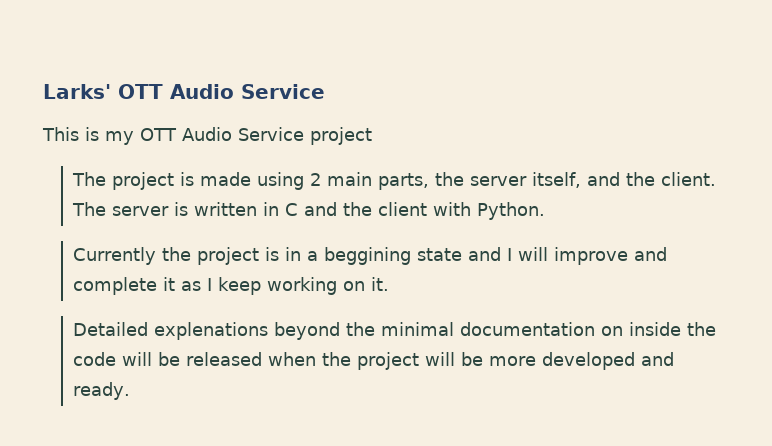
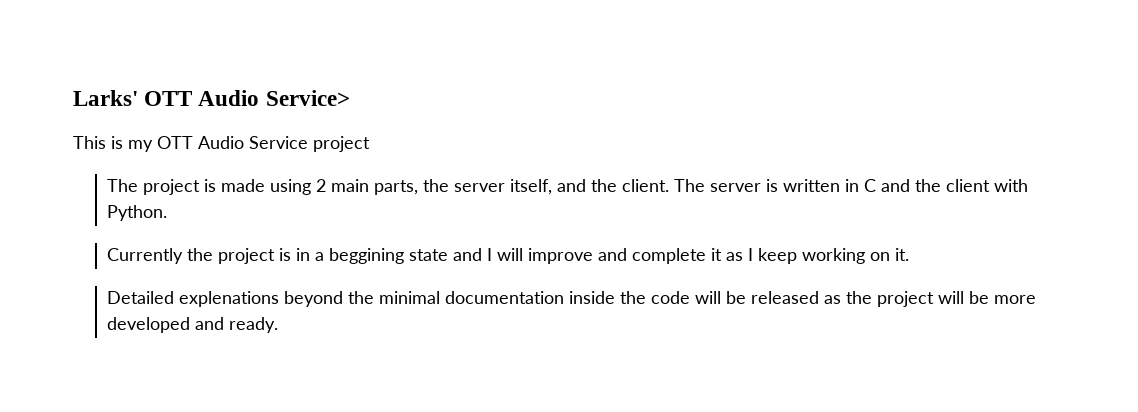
[241,84,325,99] Service -> [265,90,350,106] Service>
[601,326,624,336] on -> (565, 297) none
[268,352,317,366] when -> [824,295,842,304] as

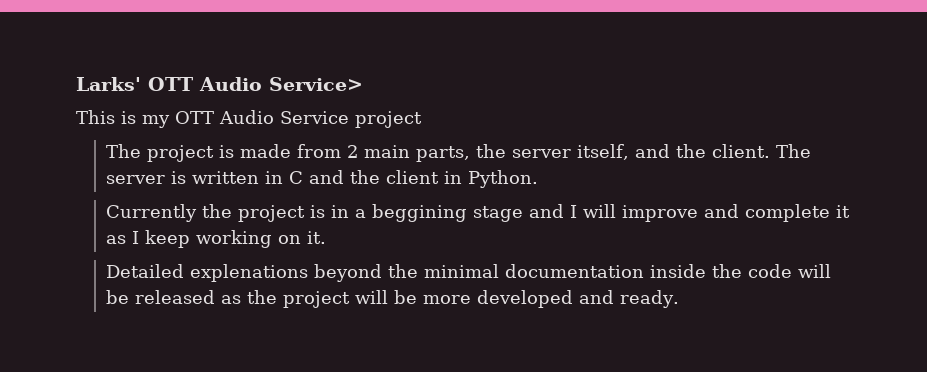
[270,179,312,195] using -> [297,144,342,158] from
[994,179,1029,192] with -> [444,171,463,184] in
[409,249,449,261] state -> [473,206,524,222] stage

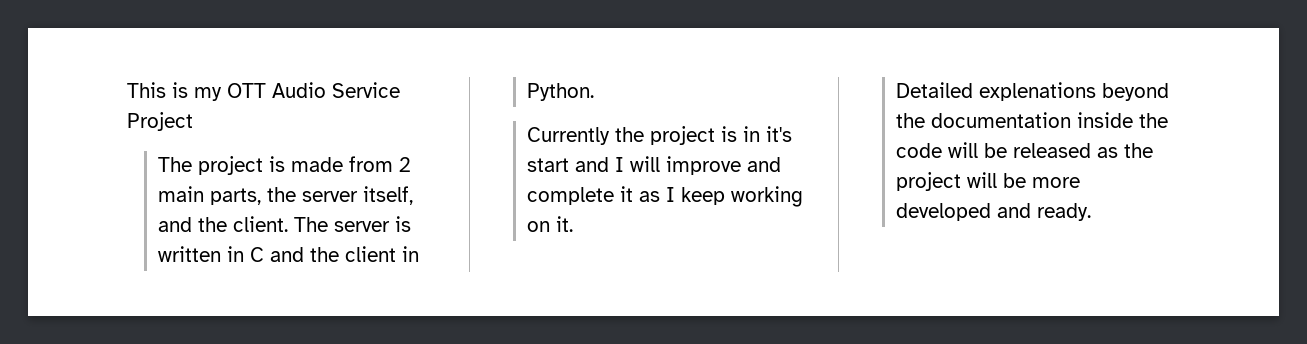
[76,77,363,91] Larks' OTT Audio Service> // -> (127, 90) none
[355,111,422,128] project -> [127,112,193,131] Project
[355,204,524,222] a beggining stage -> [765,126,792,142] [526,158,569,172] it's start
[424,264,500,278] minimal -> (925, 120) none

